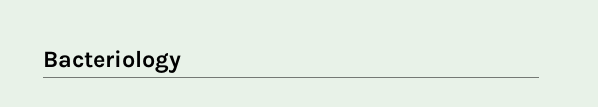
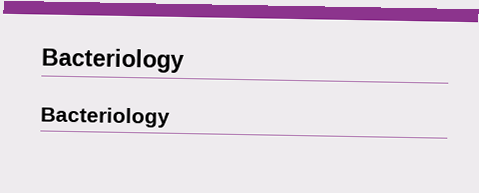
[43,50,181,73] Bacteriology -> [41,47,184,73] [40,106,170,128] Bacteriology // Bacteriology

